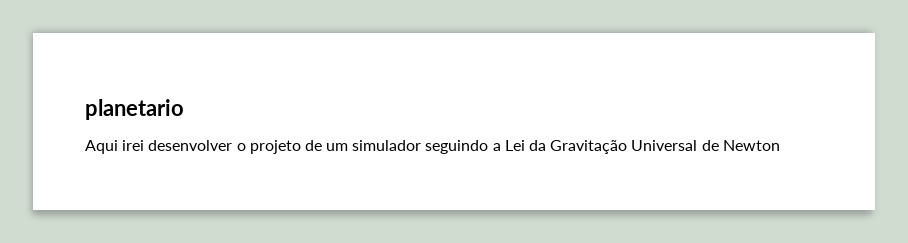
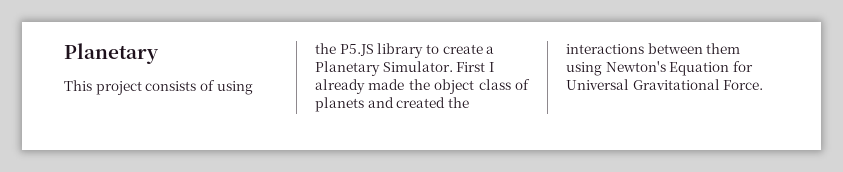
[85,99,184,120] [85,140,780,154] planetario // Aqui irei desenvolver o projeto de um simulador seguindo a Lei da Gravitação Universal de Newton -> [64,43,159,64] [64,80,253,95] [315,43,495,58] [315,61,494,76] [315,79,530,94] [315,97,469,112] [566,43,741,54] [566,61,753,76] [566,79,764,90] Planetary // This project consists of using the P5.JS library to create a Planetary Simulator. First I already made the object class of planets and created the interactions between them using Newton's Equation for Universal Gravitational Force.

